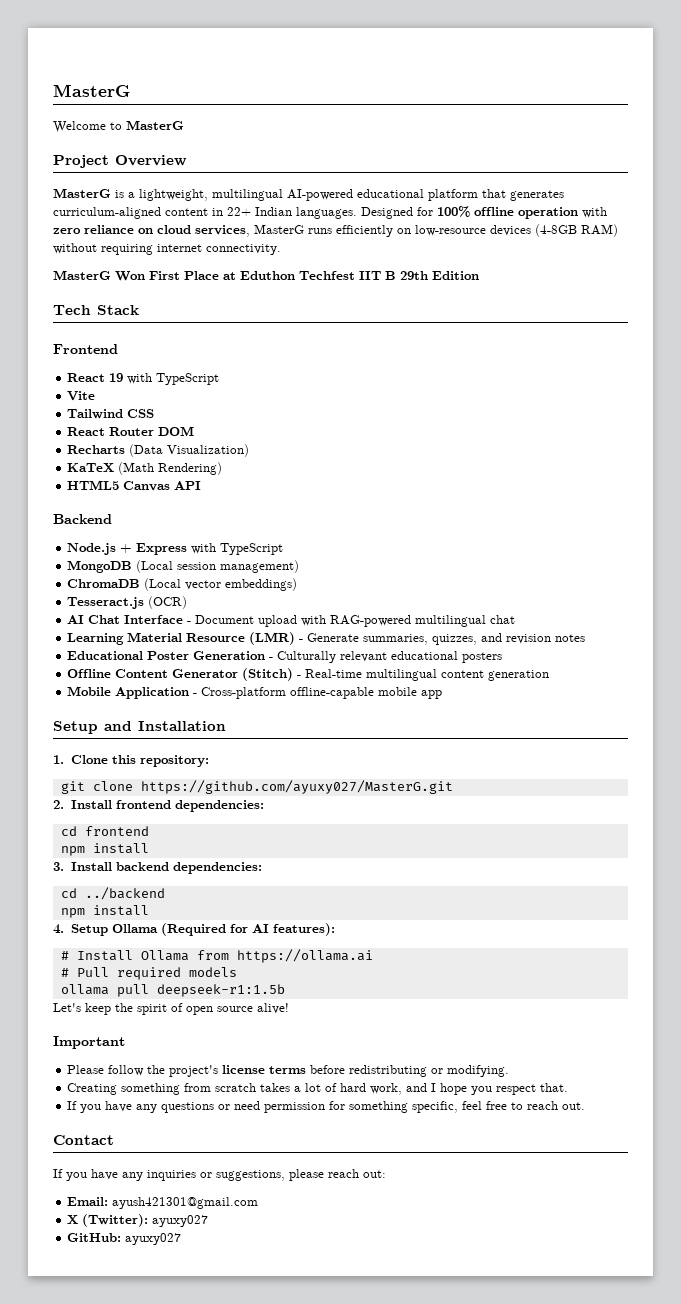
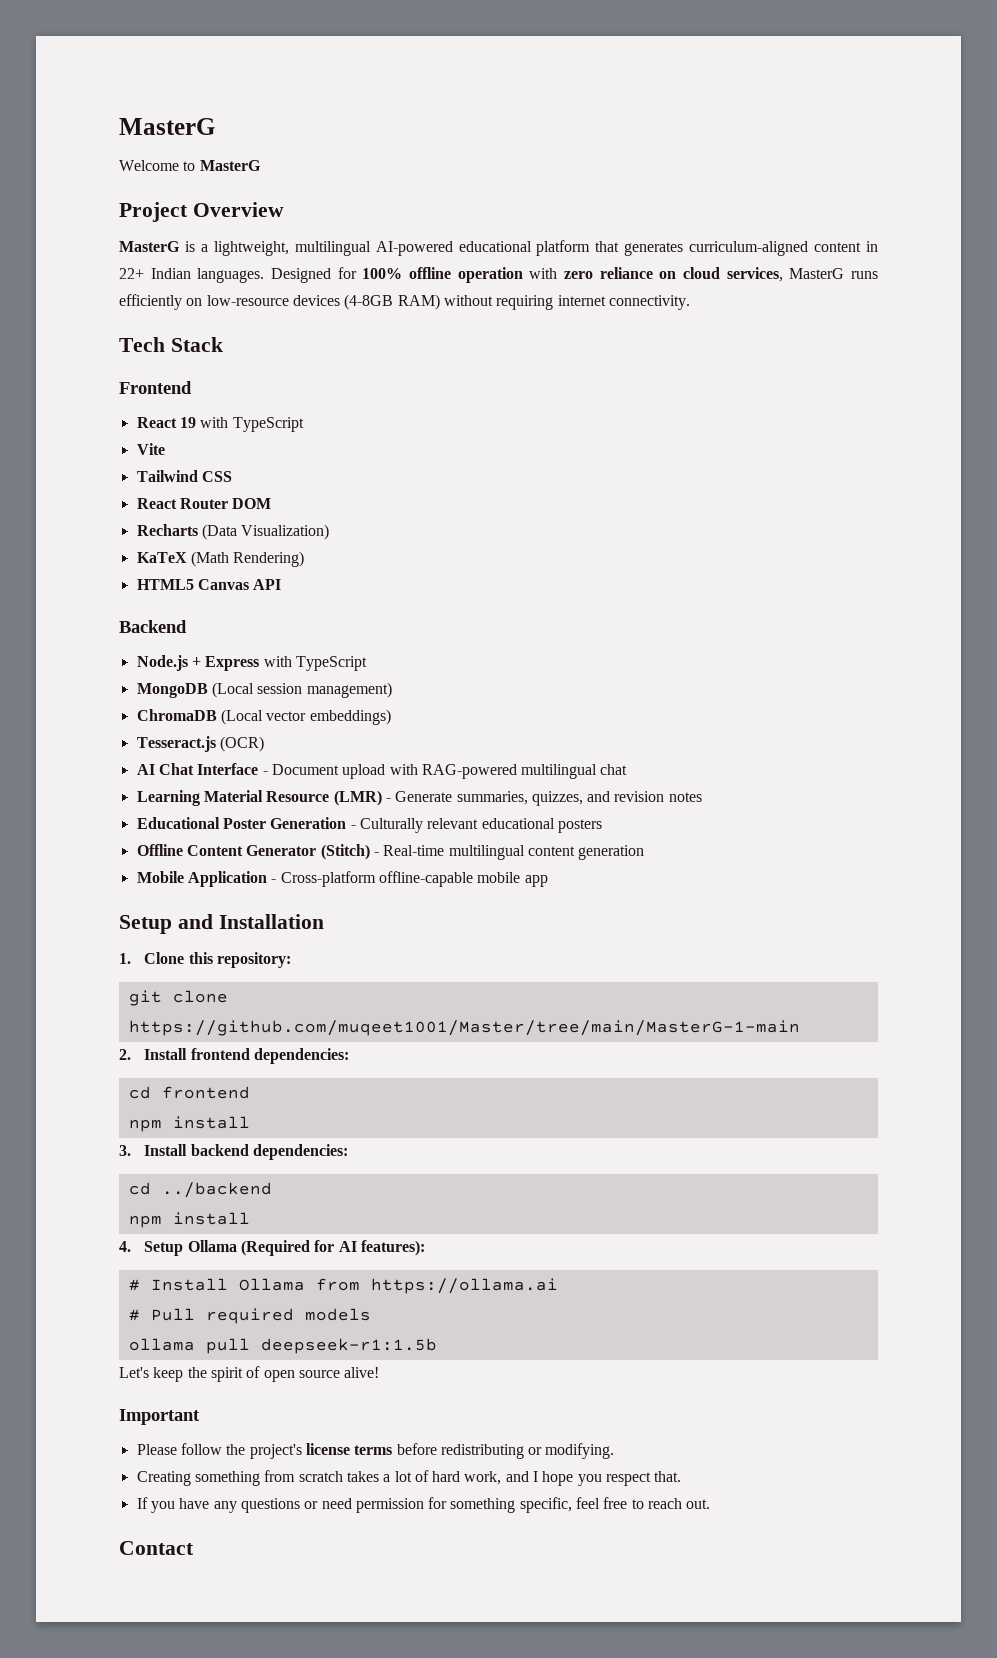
[53,270,479,281] // MasterG Won First Place at Eduthon Techfest IIT B 29th Edition -> (690, 302) none
[140,780,453,794] https://github.com/ayuxy027/MasterG.git -> [128,1020,800,1036] https://github.com/muqeet1001/Master/tree/main/MasterG-1-main
[53,1169,386,1181] [67,1197,259,1209] [67,1214,209,1227] [67,1233,182,1245] // If you have any inquiries or suggestions, please reach out: // Email: ayush421301@gmail.com // X (Twitter): ayuxy027 // GitHub: ayuxy027 -> (194, 1548) none

